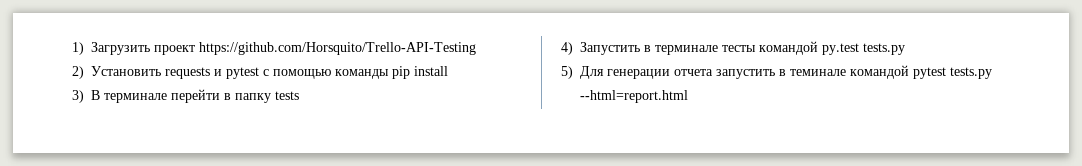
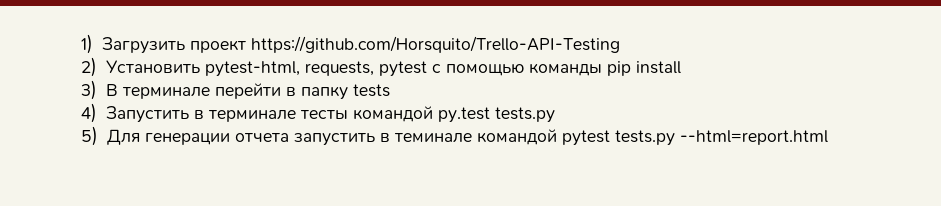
[165,67,222,79] requests и -> [204,61,374,77] pytest-html, requests,

